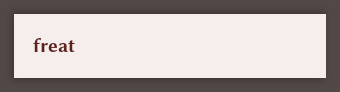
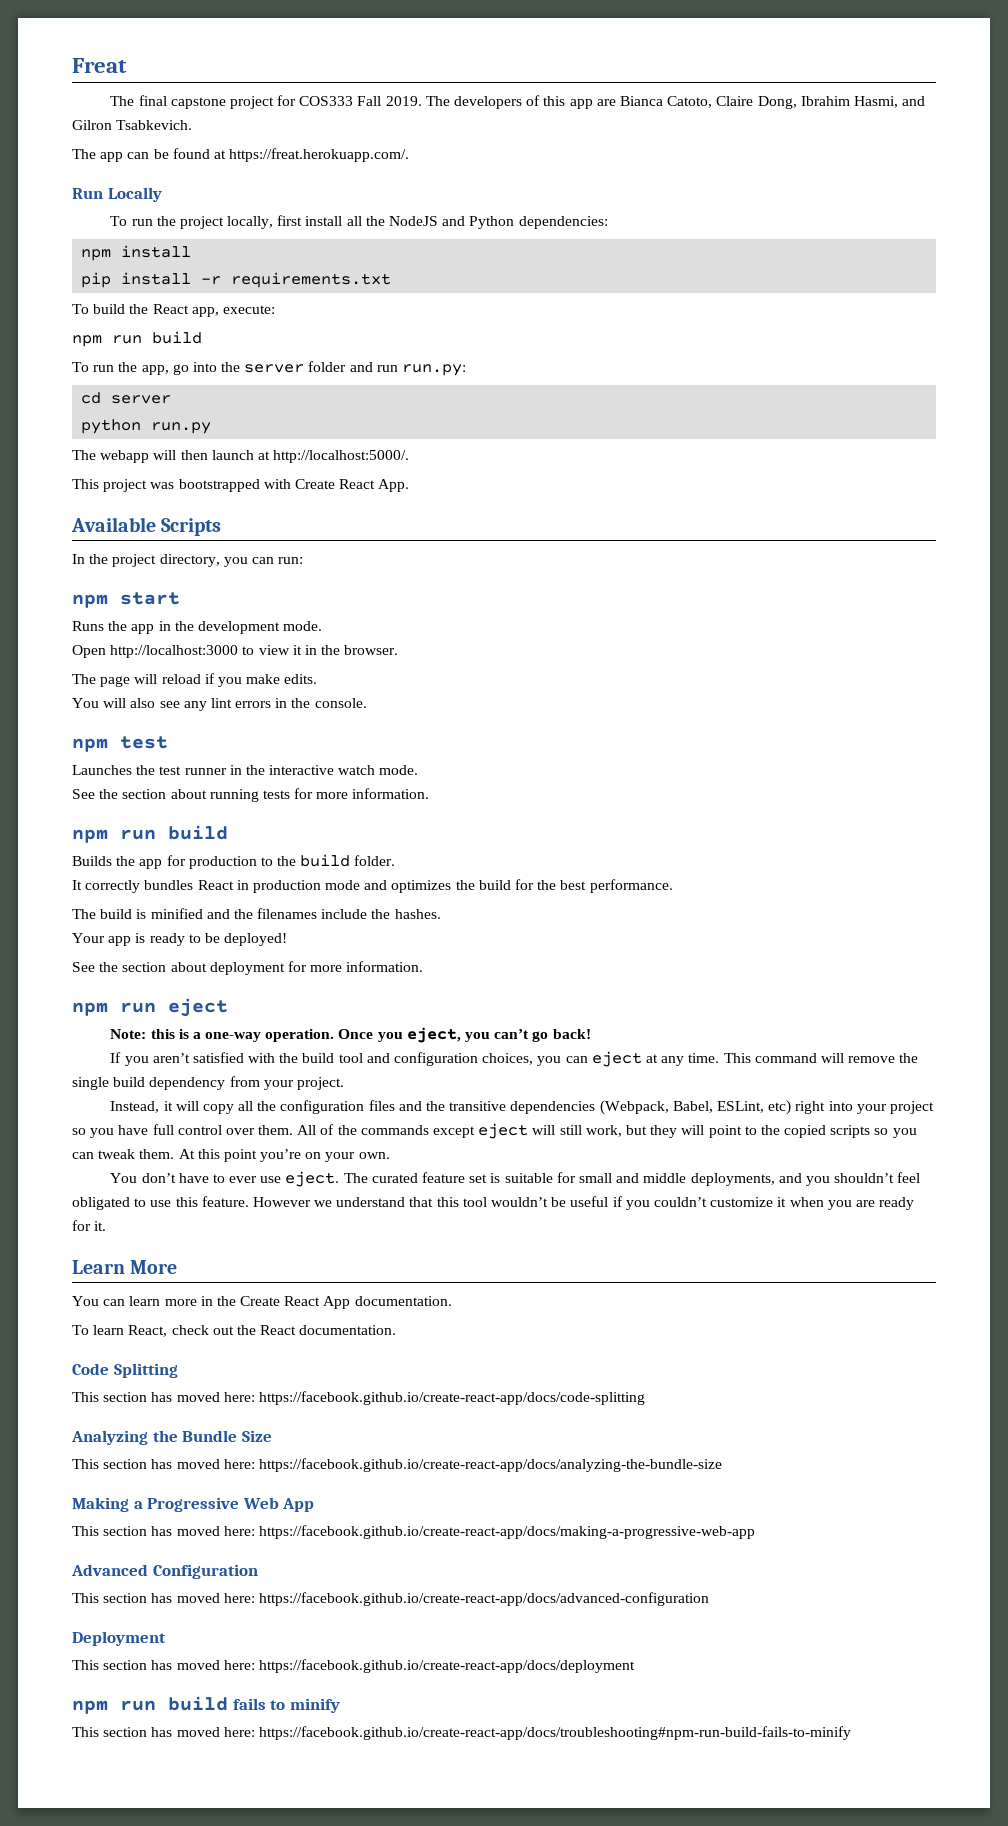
[33,38,75,52] freat -> [72,58,127,73] [110,95,926,109] [72,120,193,130] [72,148,410,162] [72,187,162,202] [110,215,608,229] [81,245,192,261] [81,272,392,288] [72,304,275,317] [72,331,202,347] [72,361,467,376] [81,392,172,404] [81,419,212,434] [72,450,410,463] [72,479,410,492] [71,517,222,536] [72,554,304,567] [72,592,180,608] [72,621,323,634] [72,645,399,658] [72,673,318,687] [72,698,367,711] [72,736,168,752] [72,765,419,775] [72,788,430,802] [72,825,228,843] [72,854,396,869] [72,879,673,893] [72,908,441,919] [72,933,288,946] [72,961,424,975] [72,998,228,1017] [110,1027,591,1043] [110,1051,919,1067] [72,1076,344,1090] [110,1100,934,1115] [72,1123,917,1139] [72,1149,390,1162] [110,1171,921,1187] [72,1196,915,1210] [72,1220,107,1231] [72,1260,178,1274] [72,1296,452,1309] [72,1325,397,1337] [72,1363,178,1378] [72,1391,645,1405] [71,1430,272,1445] [72,1458,722,1472] [72,1497,315,1512] [72,1525,755,1539] [71,1564,258,1579] [72,1592,709,1606] [72,1631,166,1646] [72,1659,635,1673] [72,1696,340,1714] [72,1726,851,1740] Freat // The final capstone project for COS333 Fall 2019. The developers of this app are Bianca Catoto, Claire Dong, Ibrahim Hasmi, and Gilron Tsabkevich. // The app can be found at https://freat.herokuapp.com/. // Run Locally // To run the project locally, first install all the NodeJS and Python dependencies: // npm install // pip install -r requirements.txt // To build the React app, execute: // npm run build // To run the app, go into the server folder and run run.py: // cd server // python run.py // The webapp will then launch at http://localhost:5000/. // This project was bootstrapped with Create React App. // Available Scripts // In the project directory, you can run: // npm start // Runs the app in the development mode. // Open http://localhost:3000 to view it in the browser. // The page will reload if you make edits. // You will also see any lint errors in the console. // npm test // Launches the test runner in the interactive watch mode. // See the section about running tests for more information. // npm run build // Builds the app for production to the build folder. // It correctly bundles React in production mode and optimizes the build for the best performance. // The build is minified and the filenames include the hashes. // Your app is ready to be deployed! // See the section about deployment for more information. // npm run eject // Note: this is a one-way operation. Once you eject, you can’t go back! // If you aren’t satisfied with the build tool and configuration choices, you can eject at any time. This command will remove the single build dependency from your project. // Instead, it will copy all the configuration files and the transitive dependencies (Webpack, Babel, ESLint, etc) right into your project so you have full control over them. All of the commands except eject will still work, but they will point to the copied scripts so you can tweak them. At this point you’re on your own. // You don’t have to ever use eject. The curated feature set is suitable for small and middle deployments, and you shouldn’t feel obligated to use this feature. However we understand that this tool wouldn’t be useful if you couldn’t customize it when you are ready for it. // Learn More // You can learn more in the Create React App documentation. // To learn React, check out the React documentation. // Code Splitting // This section has moved here: https://facebook.github.io/create-react-app/docs/code-splitting // Analyzing the Bundle Size // This section has moved here: https://facebook.github.io/create-react-app/docs/analyzing-the-bundle-size // Making a Progressive Web App // This section has moved here: https://facebook.github.io/create-react-app/docs/making-a-progressive-web-app // Advanced Configuration // This section has moved here: https://facebook.github.io/create-react-app/docs/advanced-configuration // Deployment // This section has moved here: https://facebook.github.io/create-react-app/docs/deployment // npm run build fails to minify // This section has moved here: https://facebook.github.io/create-react-app/docs/troubleshooting#npm-run-build-fails-to-minify

